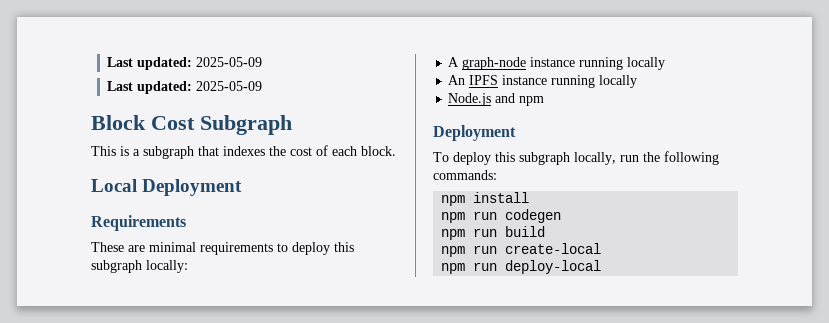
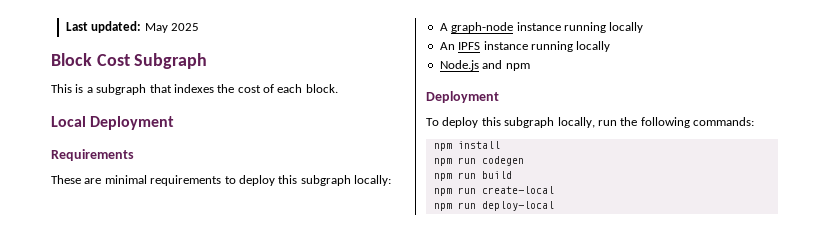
[107,57,263,70] [107,81,263,94] Last updated: 2025-05-09 // Last updated: 2025-05-09 -> [65,21,199,33] Last updated: May 2025

